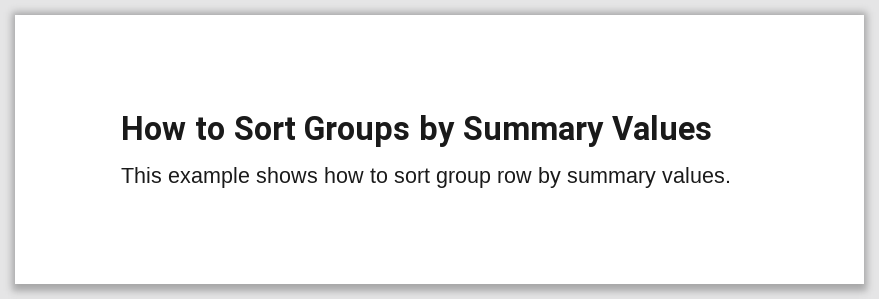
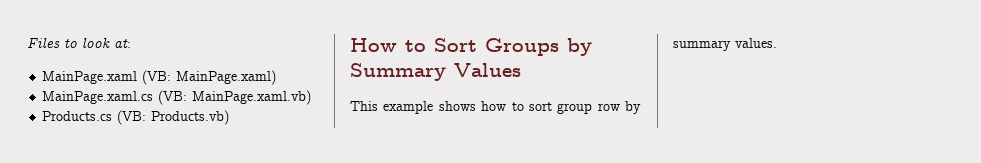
(121, 128) none -> [27,38,131,48] [42,70,277,85] [42,90,312,105] [42,110,230,125] Files to look at: // MainPage.xaml (VB: MainPage.xaml) // MainPage.xaml.cs (VB: MainPage.xaml.vb) // Products.cs (VB: Products.vb) //

